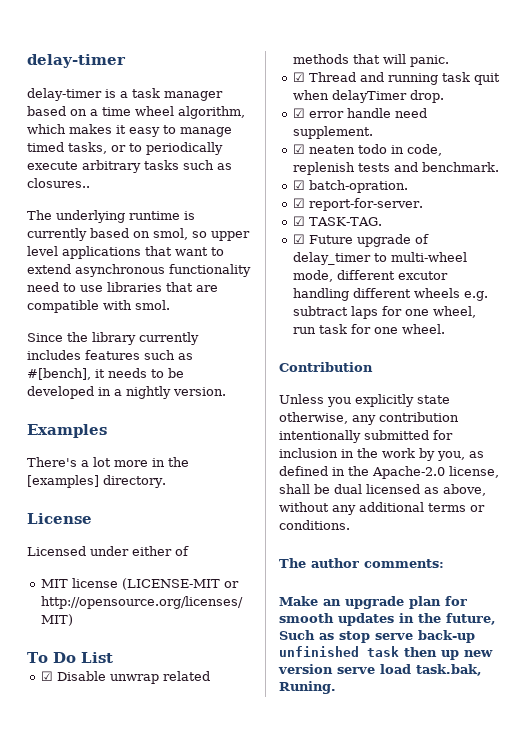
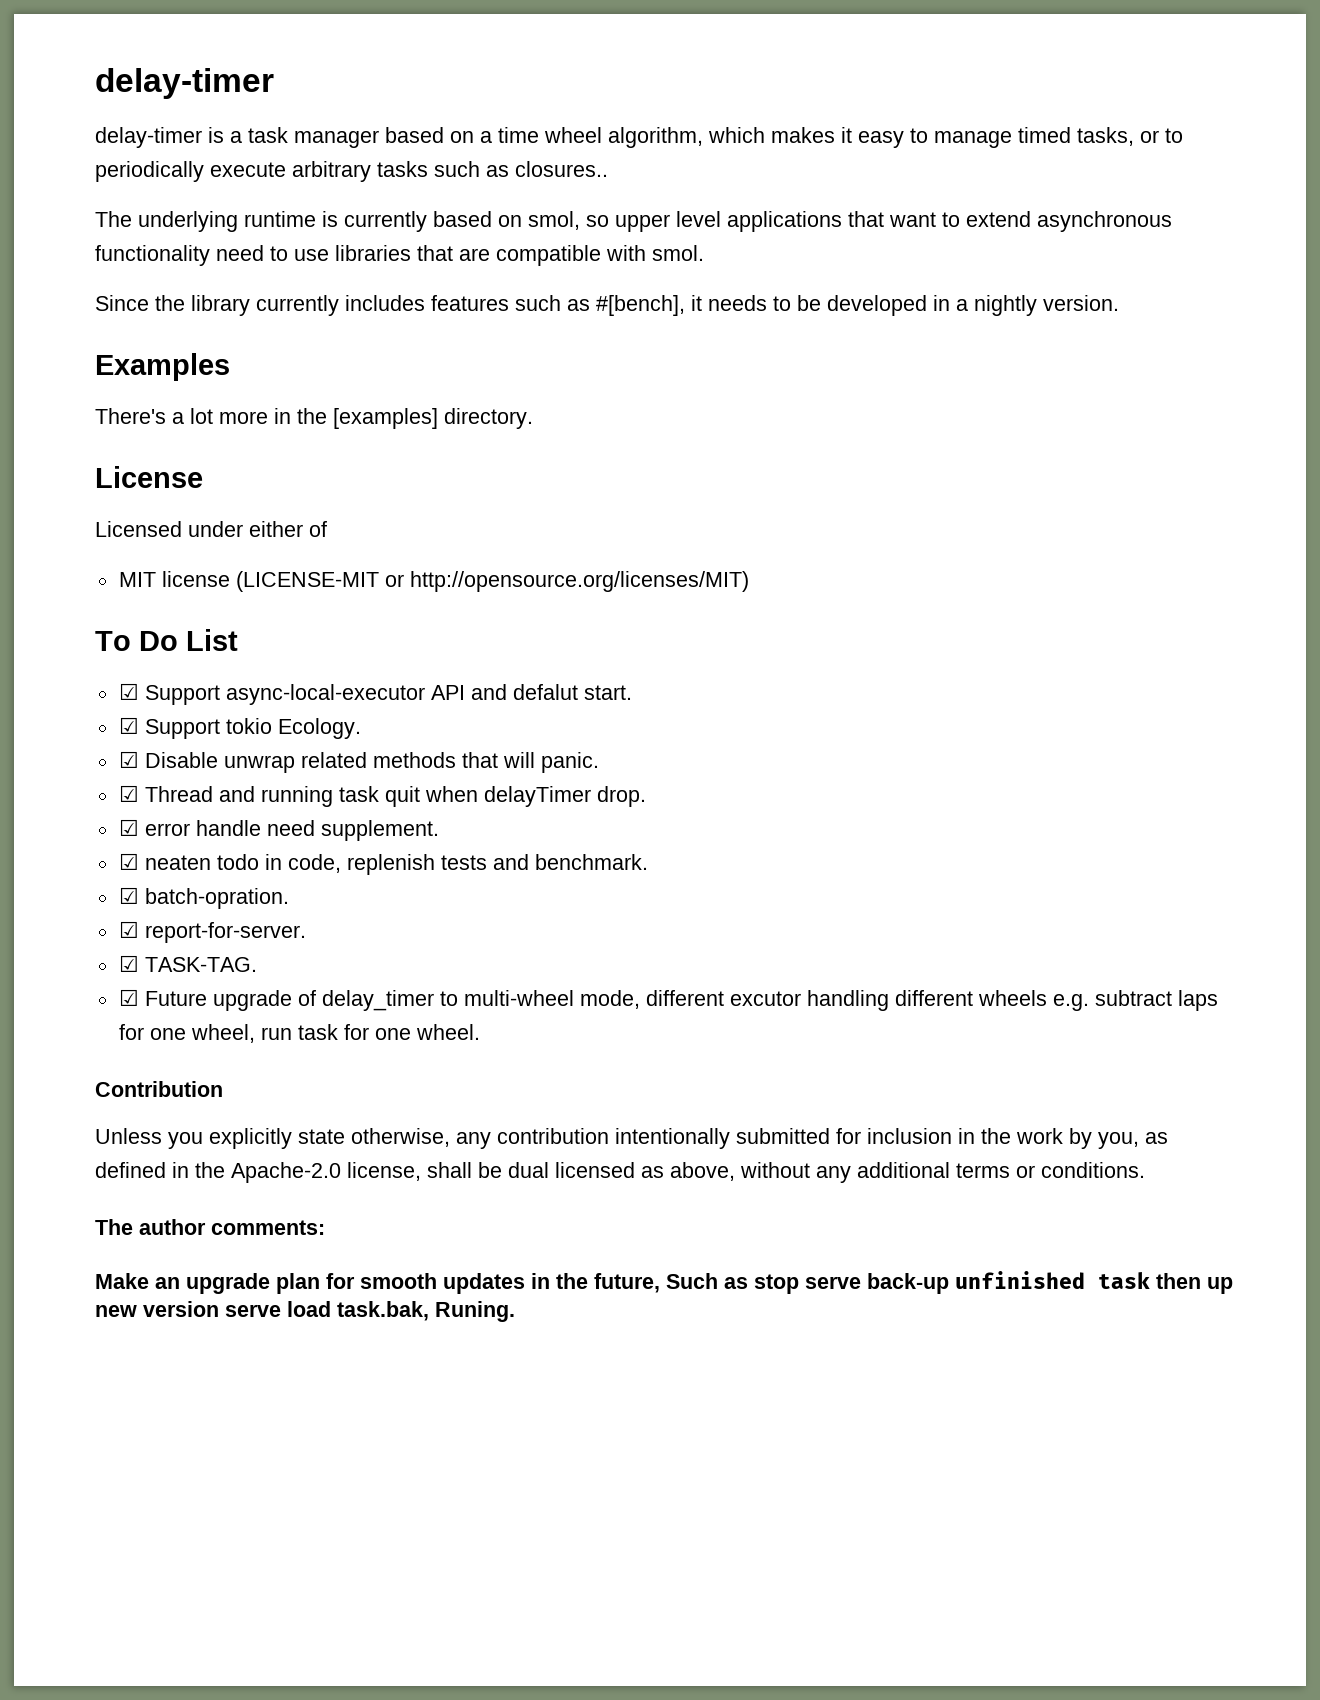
(113, 657) none -> [118,683,632,705] [118,717,361,739] // ☑ Support async-local-executor API and defalut start. // ☑ Support tokio Ecology.

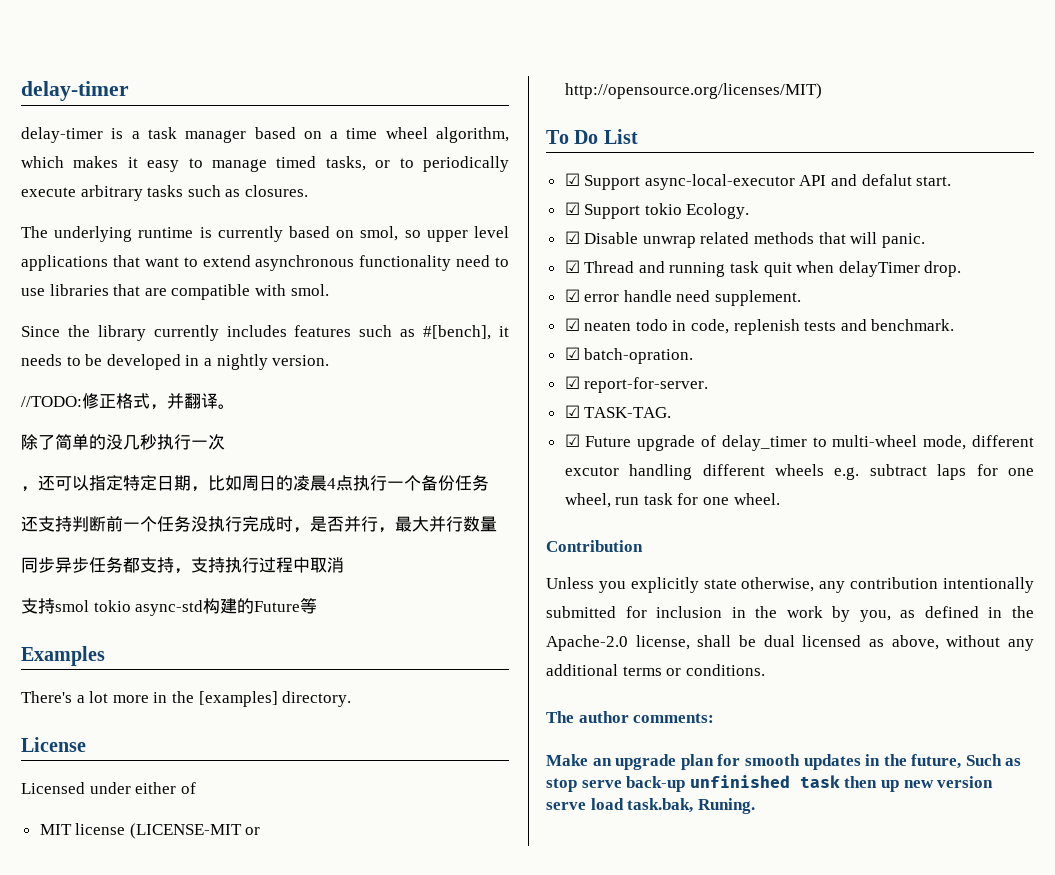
[515,161,608,177] closures.. -> [244,185,308,197] closures.
(1119, 303) none -> [21,393,235,410] [21,434,225,450] [21,475,489,492] [21,516,497,533] [21,557,344,574] [21,598,318,616] // //TODO:修正格式，并翻译。 // 除了简单的没几秒执行一次 // ，还可以指定特定日期，比如周日的凌晨4点执行一个备份任务 // 还支持判断前一个任务没执行完成时，是否并行，最大并行数量 // 同步异步任务都支持，支持执行过程中取消 // 支持smol tokio async-std构建的Future等

